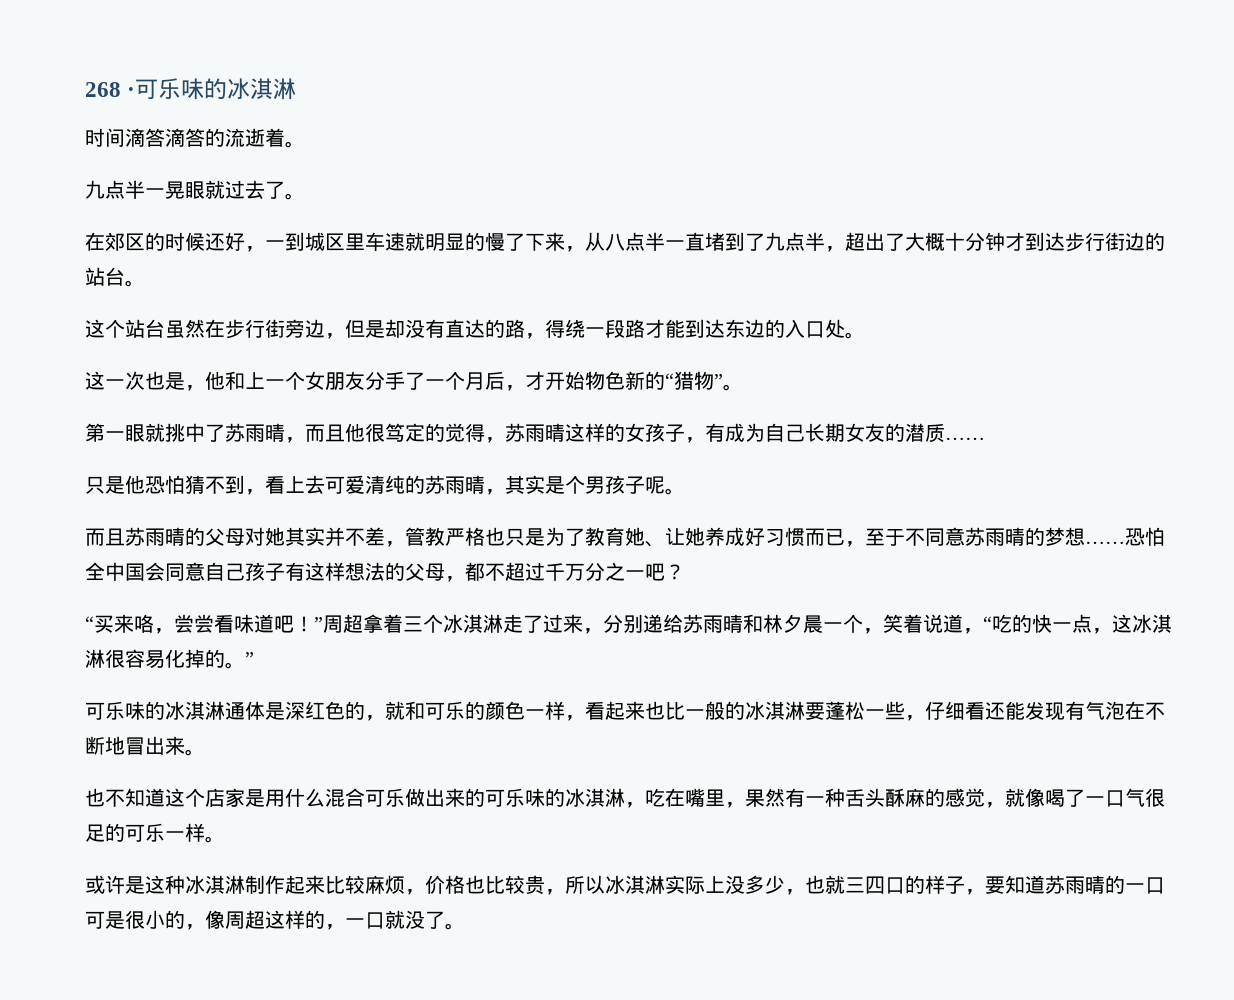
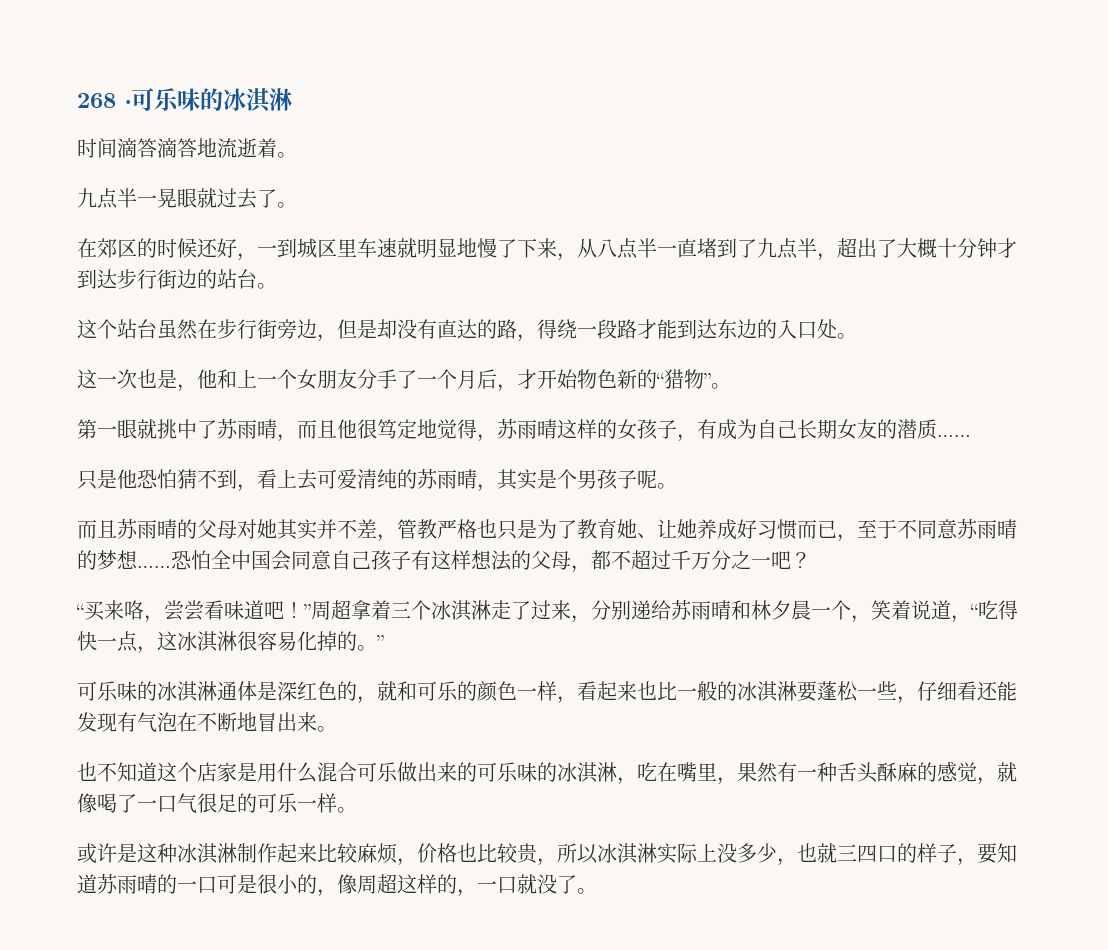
[205,128,225,147] 的 -> [197,138,217,157] 地
[465,232,485,251] 的 -> [457,238,477,257] 地
[425,423,445,442] 的 -> [417,419,437,438] 地
[1012,614,1032,633] 的 -> [998,600,1018,620] 得

